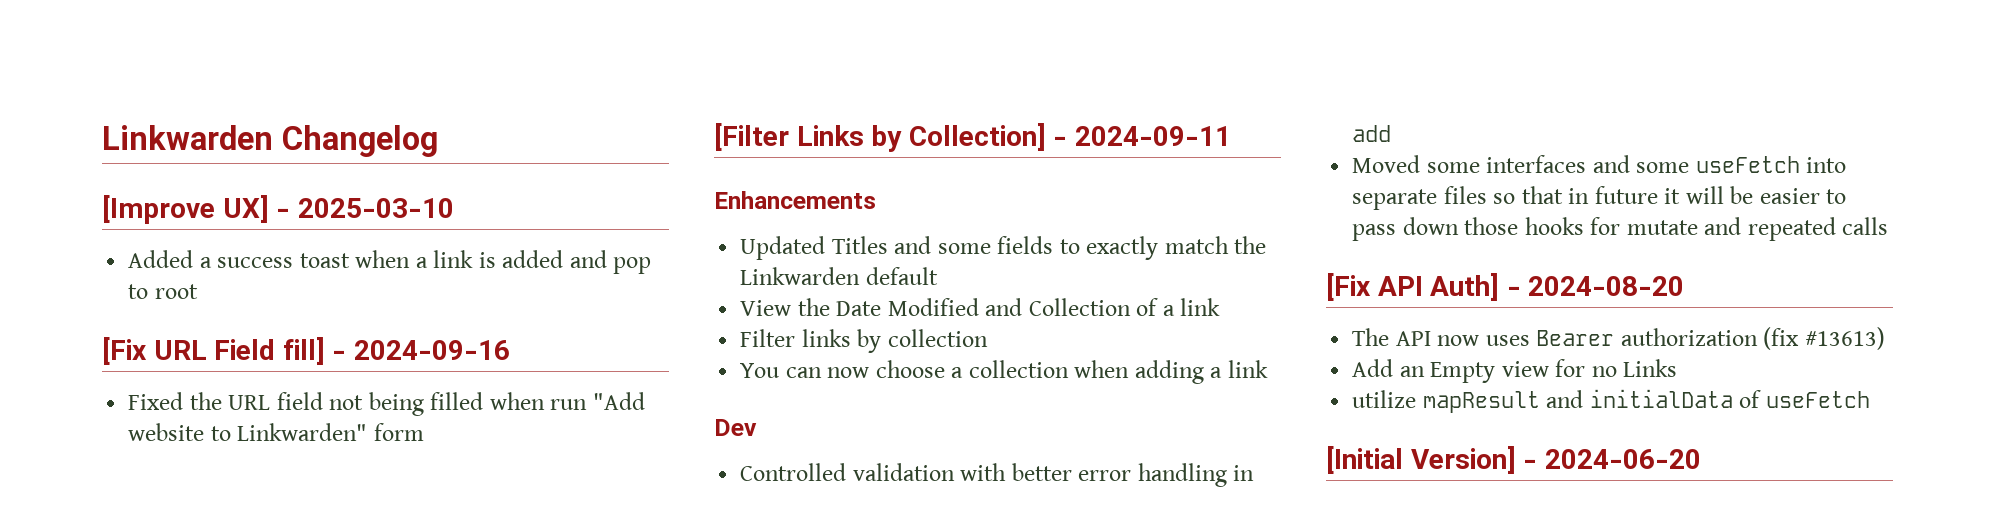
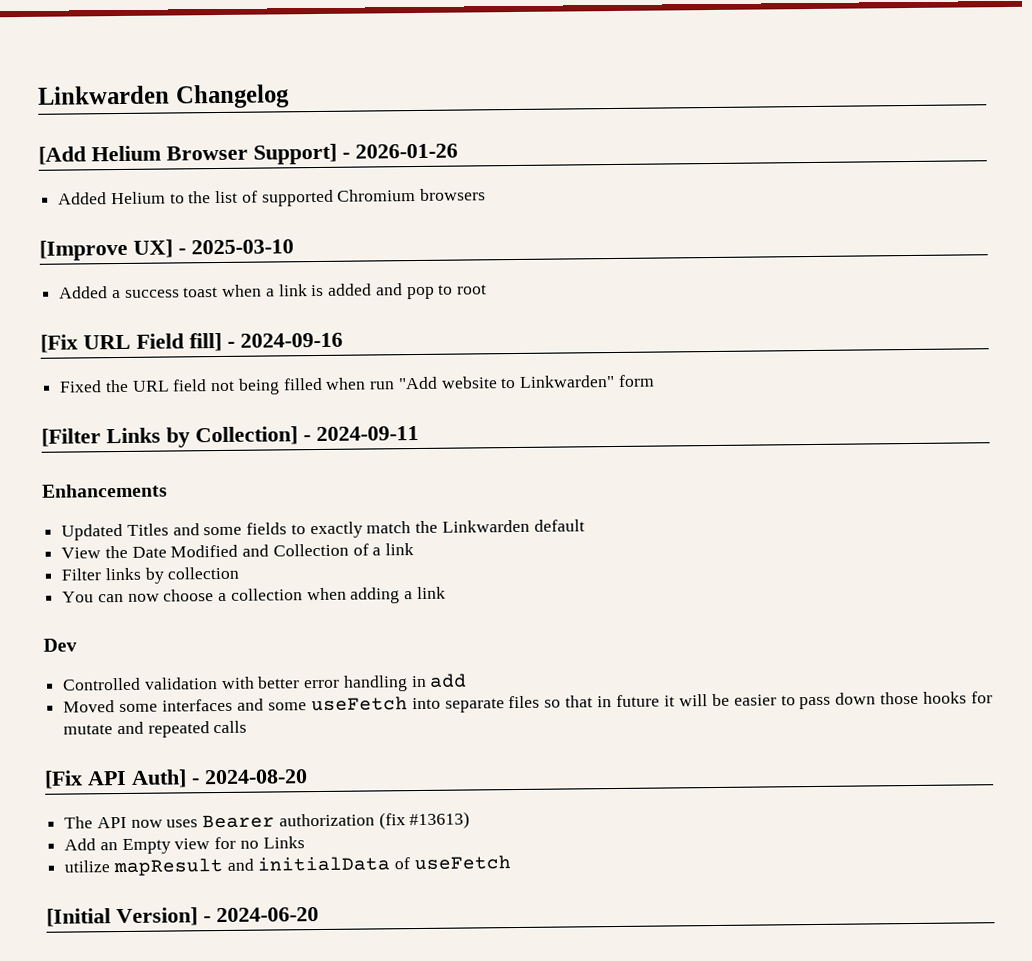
(438, 141) none -> [38,143,458,165] [58,188,487,207] // [Add Helium Browser Support] - 2026-01-26 // Added Helium to the list of supported Chromium browsers

